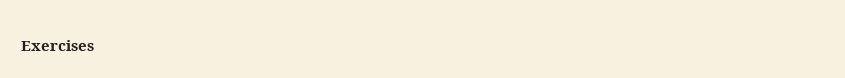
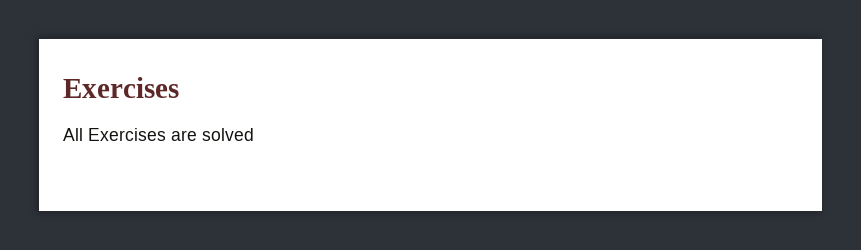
[21,40,94,51] Exercises -> [63,77,179,98] [63,128,254,141] Exercises // All Exercises are solved

